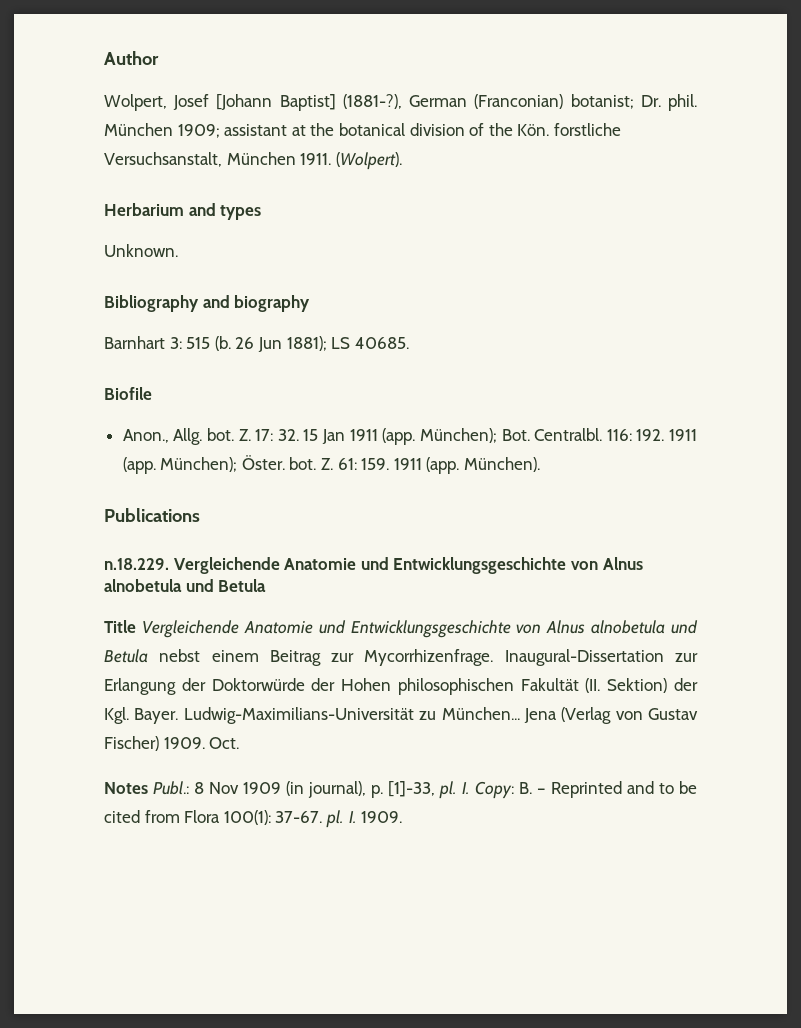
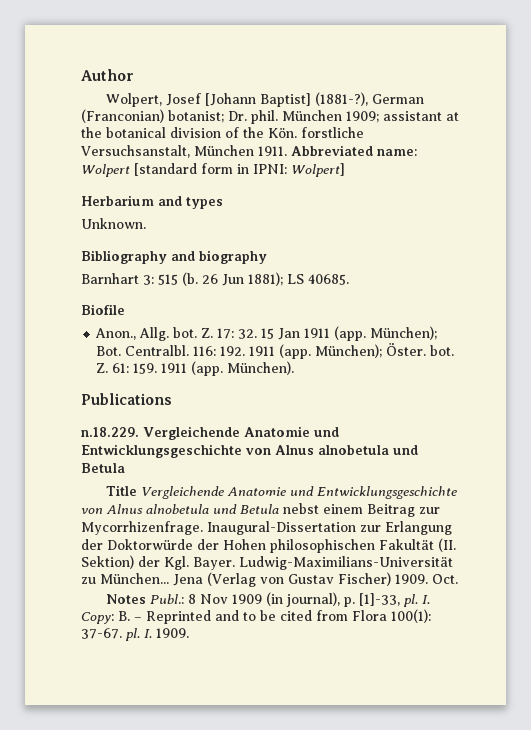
[335,152,402,170] (Wolpert). -> [291,145,417,156] [81,163,345,177] Abbreviated name: Wolpert [standard form in IPNI: Wolpert]

